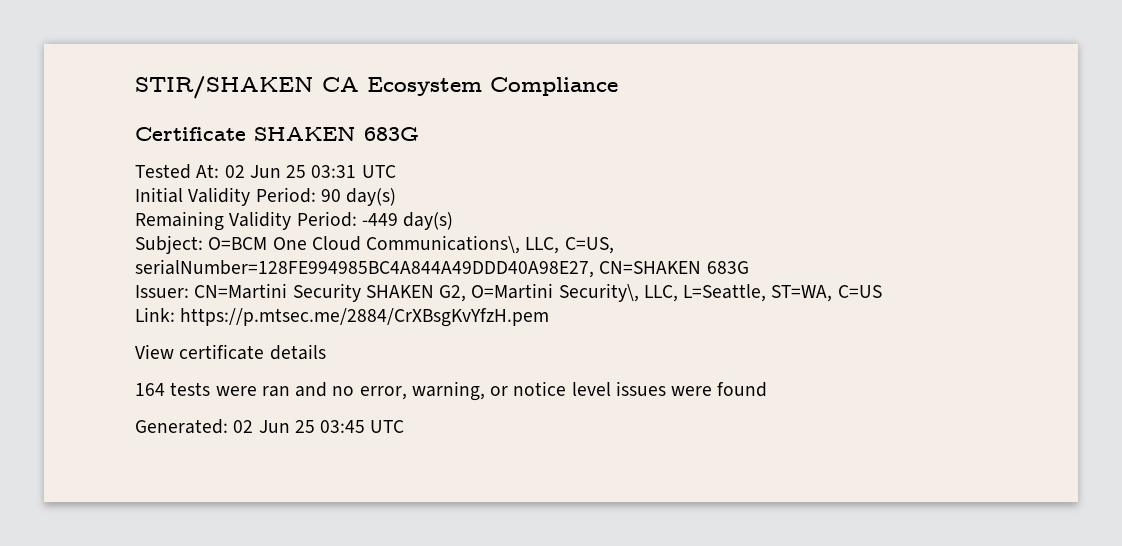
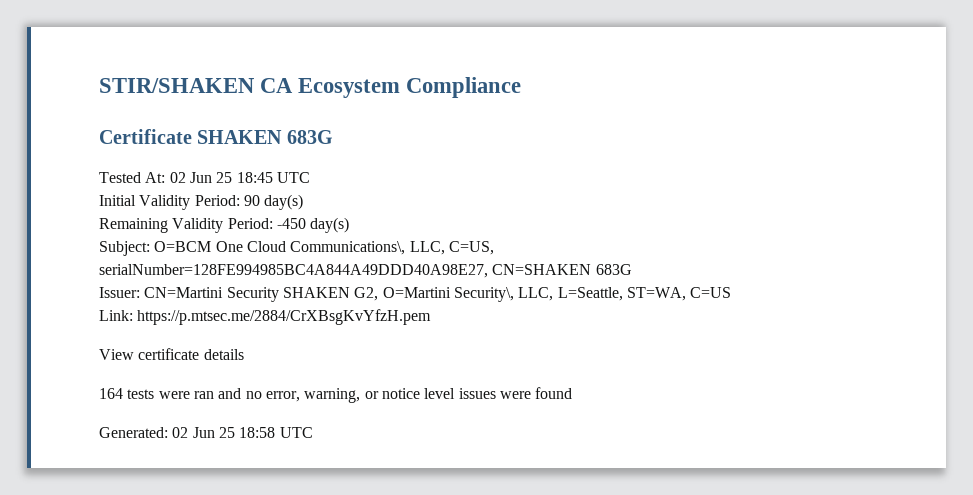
[311,165,357,178] 03:31 -> [236,172,273,183] 18:45
[361,213,398,226] -449 -> [276,218,306,229] -450
[320,420,366,433] 03:45 -> [239,427,276,438] 18:58

